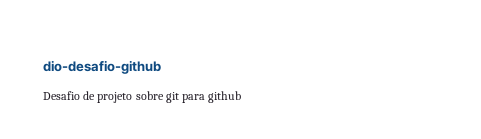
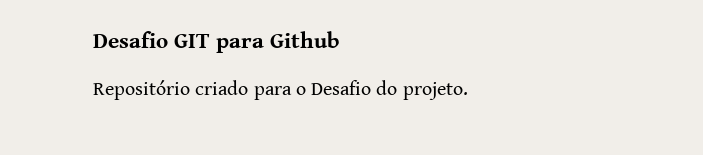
[43,60,161,74] [43,91,242,103] dio-desafio-github // Desafio de projeto sobre git para github -> [93,31,341,53] [93,80,468,100] Desafio GIT para Github // Repositório criado para o Desafio do projeto.

